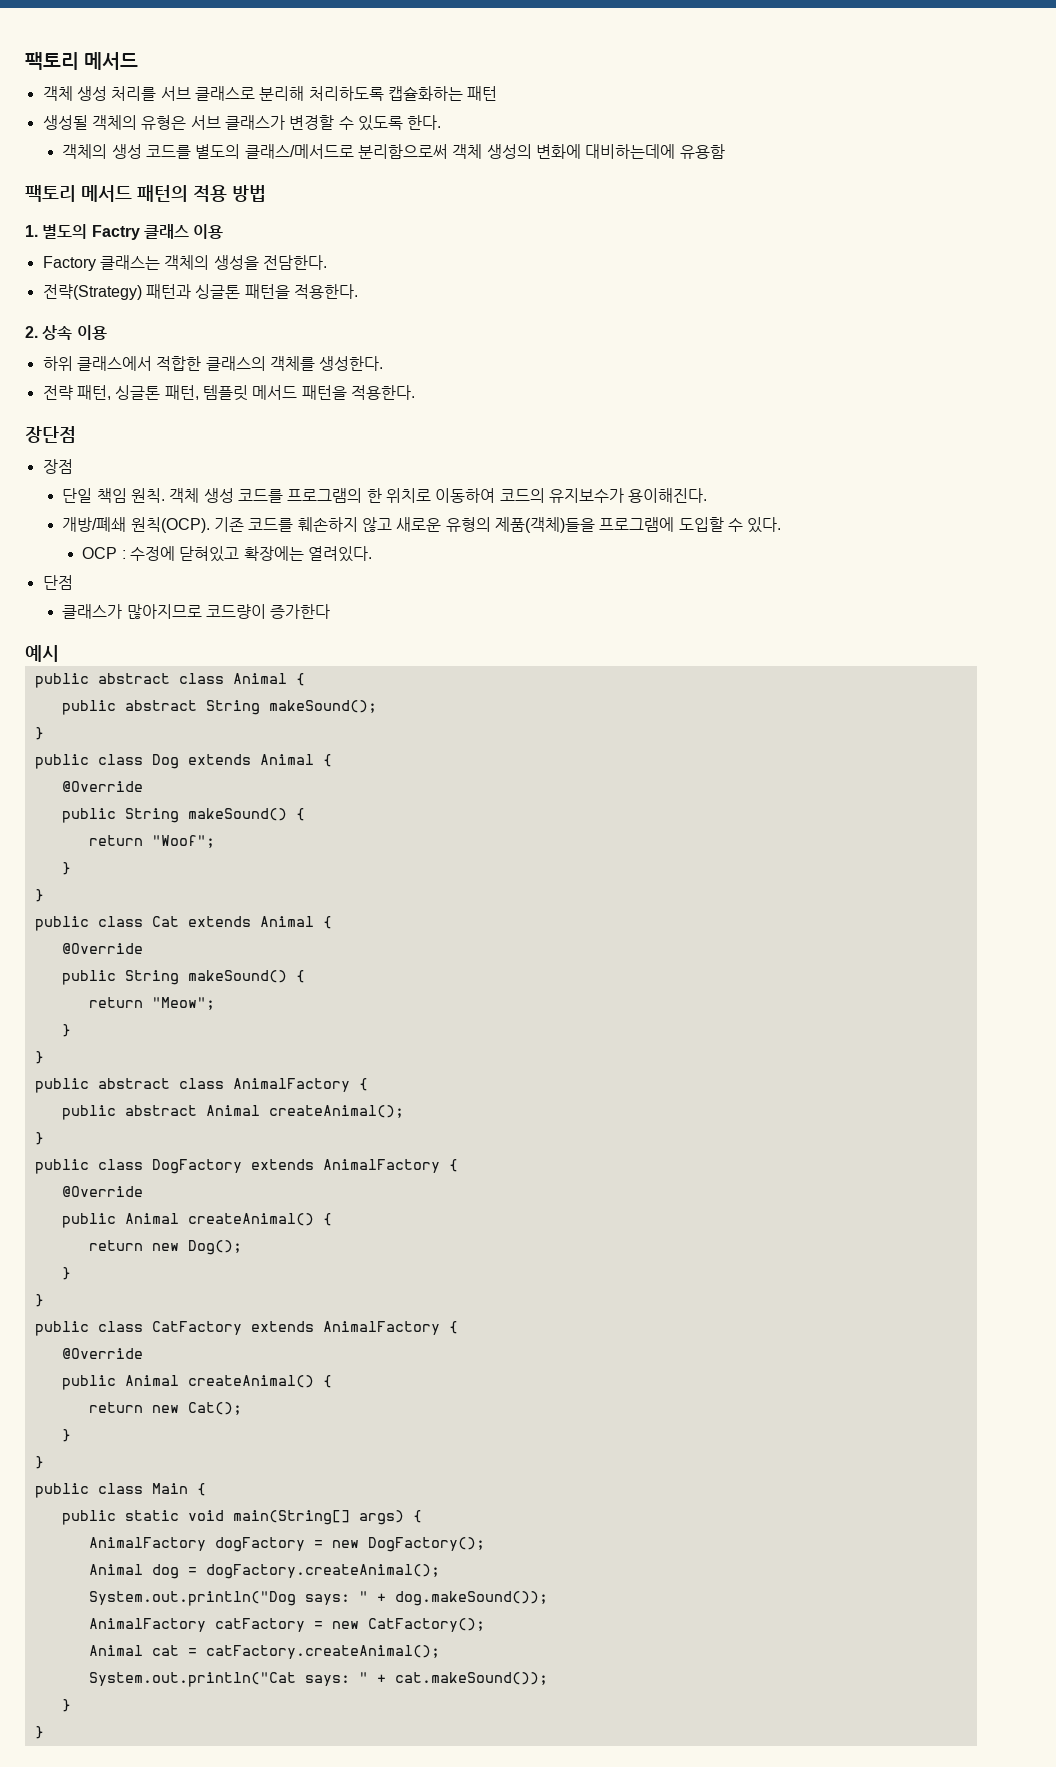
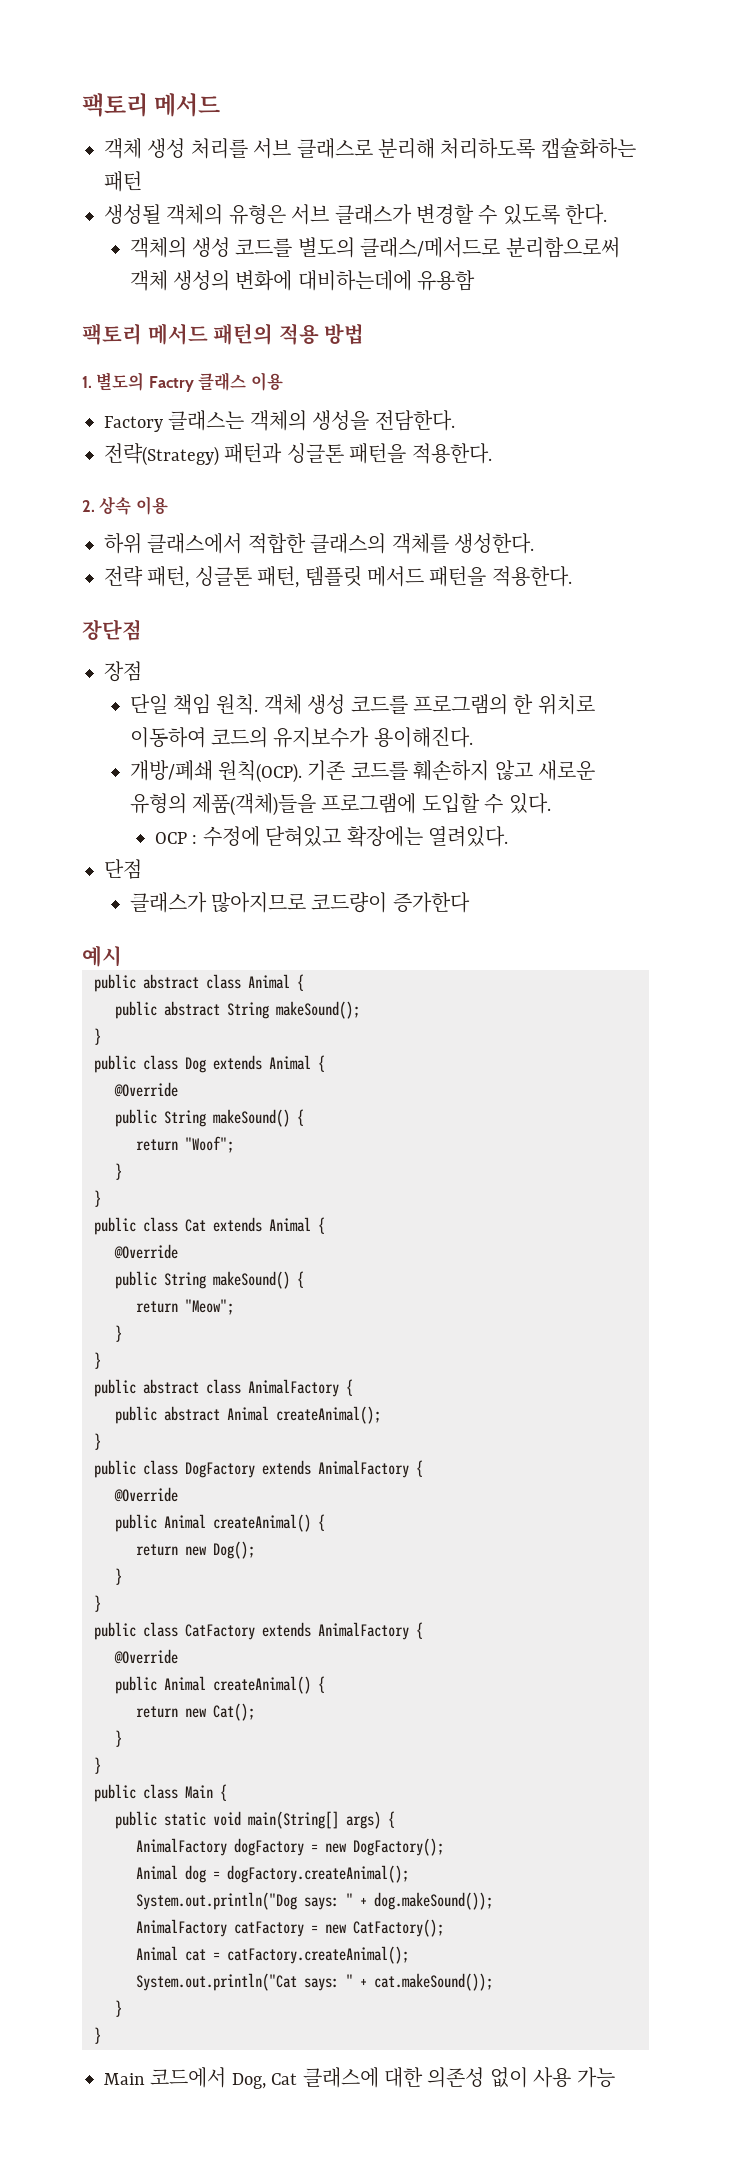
(44, 1732) none -> [104,2067,615,2089] // Main 코드에서 Dog, Cat 클래스에 대한 의존성 없이 사용 가능

